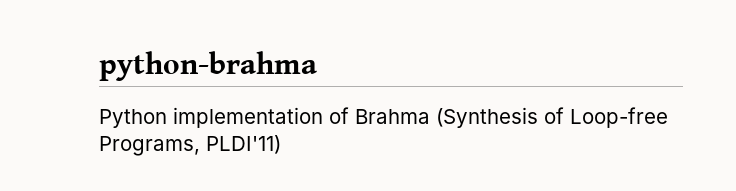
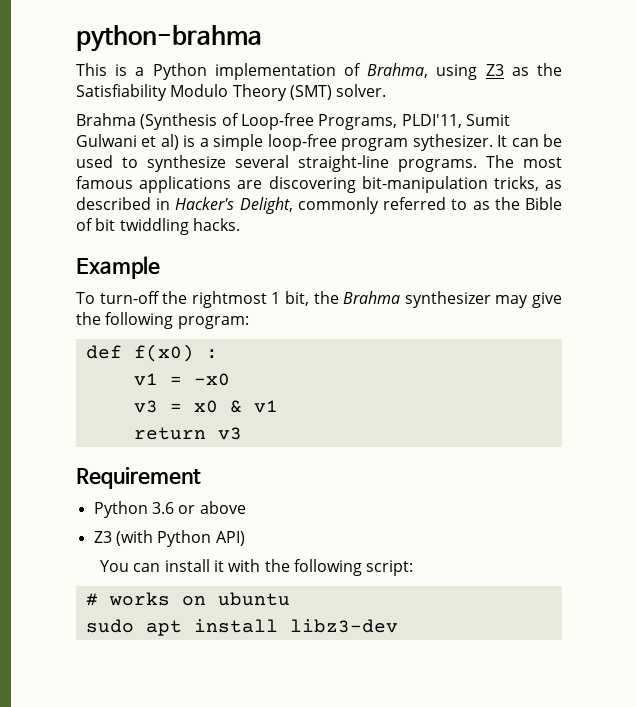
[99,107,349,128] Python implementation of -> [76,63,562,80] [76,84,387,101] This is a Python implementation of Brahma, using Z3 as the Satisfiability Modulo Theory (SMT) solver. //
[206,135,281,154] PLDI'11) -> [401,114,510,128] [76,134,562,151] [76,155,562,172] [76,176,563,193] [76,197,562,214] [76,218,240,235] [76,256,160,279] [76,291,562,308] [76,312,249,329] [85,344,218,362] [133,373,230,386] [133,400,278,413] [133,427,242,440] [76,467,201,489] [93,501,246,518] [93,530,245,547] [100,559,414,576] [85,592,290,606] [85,619,398,636] PLDI'11, Sumit Gulwani et al) is a simple loop-free program sythesizer. It can be used to synthesize several straight-line programs. The most famous applications are discovering bit-manipulation tricks, as described in Hacker's Delight, commonly referred to as the Bible of bit twiddling hacks. // Example // To turn-off the rightmost 1 bit, the Brahma synthesizer may give the following program: // def f(x0) : // v1 = -x0 // v3 = x0 & v1 // return v3 // Requirement // Python 3.6 or above // Z3 (with Python API) // You can install it with the following script: // # works on ubuntu // sudo apt install libz3-dev

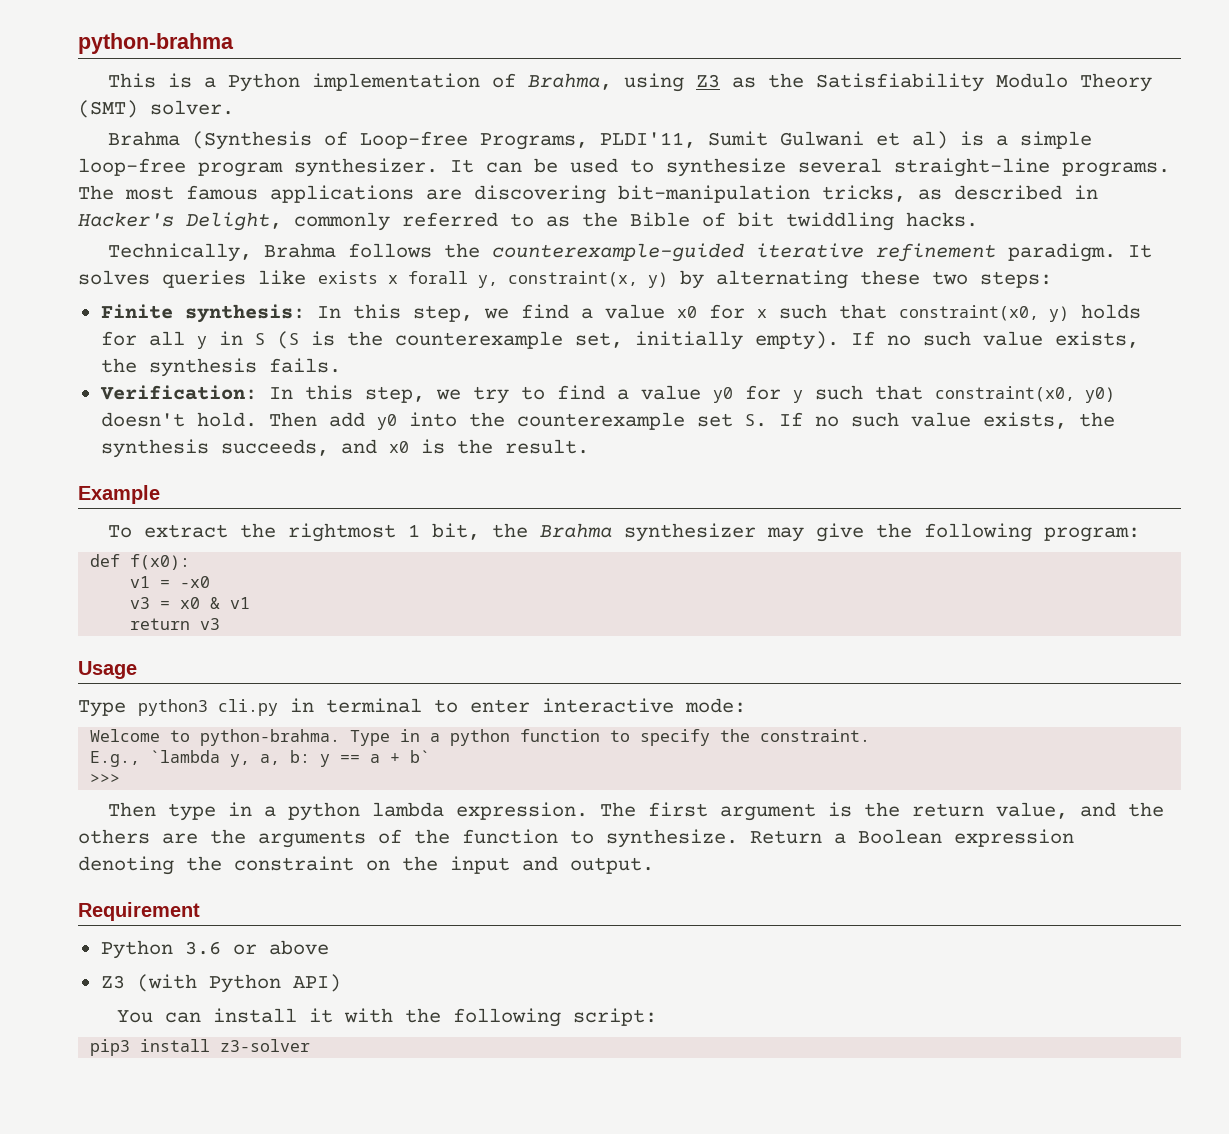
[412,134,493,151] sythesizer. -> [294,158,438,177] synthesizer.
(240, 224) none -> [108,243,1153,262] [78,270,1052,289] [100,304,1141,323] [100,331,1139,350] [100,358,341,377] [99,385,1115,404] [100,412,1115,430] [100,439,589,458] // Technically, Brahma follows the counterexample-guided iterative refinement paradigm. It solves queries like exists x forall y, constraint(x, y) by alternating these two steps: // Finite synthesis: In this step, we find a value x0 for x such that constraint(x0, y) holds for all y in S (S is the counterexample set, initially empty). If no such value exists, the synthesis fails. // Verification: In this step, we try to find a value y0 for y such that constraint(x0, y0) doesn't hold. Then add y0 into the counterexample set S. If no such value exists, the synthesis succeeds, and x0 is the result.
[99,291,160,304] turn-off -> [144,524,229,538] extract
[133,344,218,362] f(x0) : -> [130,554,191,570] f(x0):
(242, 433) none -> [78,661,137,679] [78,698,746,717] [90,729,871,746] [90,750,431,767] [90,773,121,784] [108,802,1165,821] [78,829,1074,848] [78,856,654,875] // Usage // Type python3 cli.py in terminal to enter interactive mode: // Welcome to python-brahma. Type in a python function to specify the constraint. // E.g., `lambda y, a, b: y == a + b` // >>> // Then type in a python lambda expression. The first argument is the return value, and the others are the arguments of the function to synthesize. Return a Boolean expression denoting the constraint on the input and output.
[85,592,290,606] [85,619,398,636] # works on ubuntu // sudo apt install libz3-dev -> [90,1039,311,1056] pip3 install z3-solver

